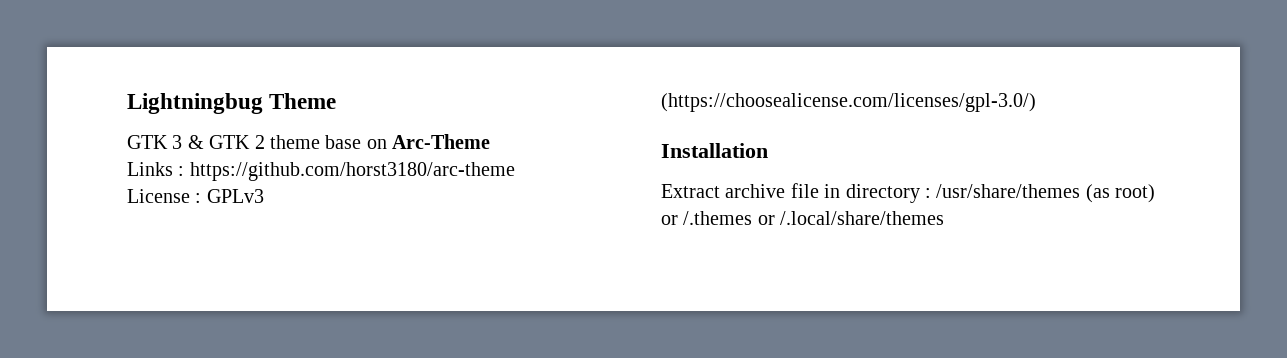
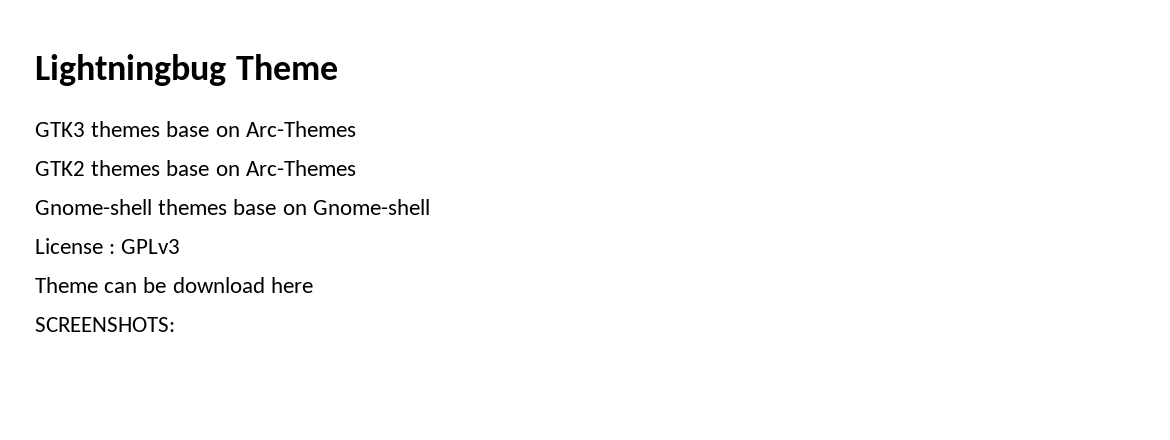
[127,134,491,149] [127,162,515,181] [127,189,264,203] [661,93,1036,112] [661,143,768,158] [661,183,1156,203] [661,211,945,225] GTK 3 & GTK 2 theme base on Arc-Theme // Links : https://github.com/horst3180/arc-theme // License : GPLv3 (https://choosealicense.com/licenses/gpl-3.0/) // Installation // Extract archive file in directory : /usr/share/themes (as root) or /.themes or /.local/share/themes -> [35,121,356,137] [35,160,356,176] [35,199,430,215] [35,238,181,254] [35,277,313,293] [35,317,175,332] GTK3 themes base on Arc-Themes // GTK2 themes base on Arc-Themes // Gnome-shell themes base on Gnome-shell // License : GPLv3 // Theme can be download here // SCREENSHOTS:

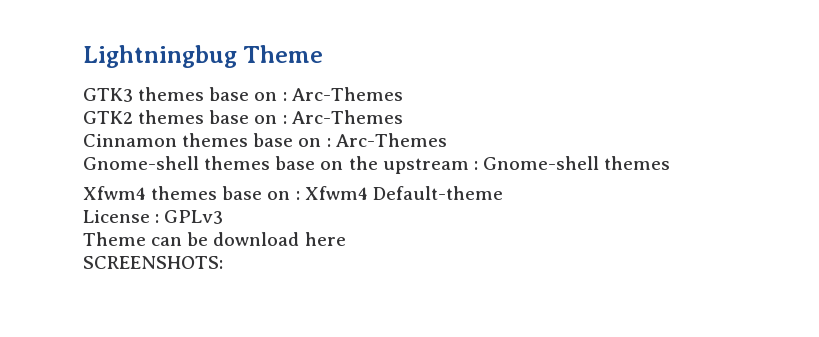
(240, 131) none -> [282,92,287,101] :
(240, 170) none -> [282,110,403,124] [83,133,331,147] : Arc-Themes // Cinnamon themes base on :
[312,199,430,215] Gnome-shell -> [348,156,671,174] [83,186,503,200] the upstream : Gnome-shell themes // Xfwm4 themes base on : Xfwm4 Default-theme

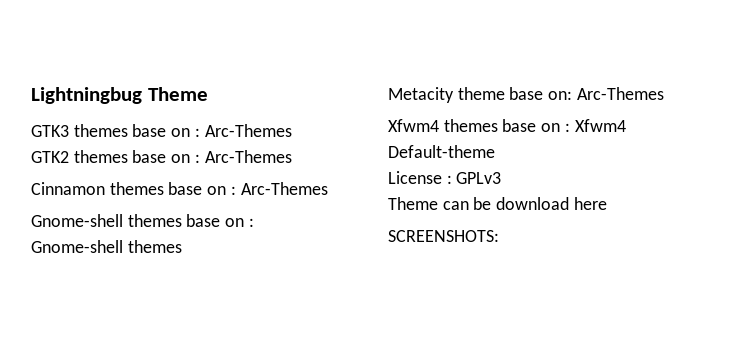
[348,156,469,174] the upstream -> (245, 222) none
(671, 163) none -> [388,87,664,103] // Metacity theme base on: Arc-Themes

